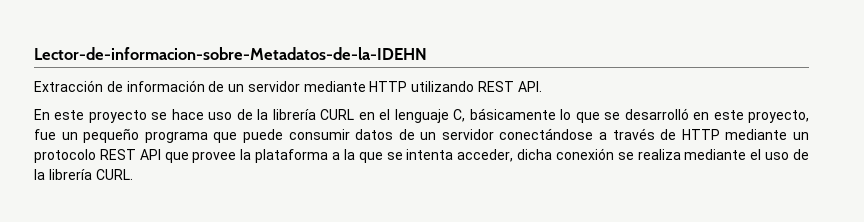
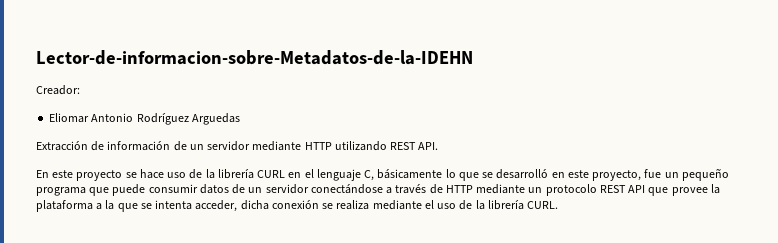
(427, 53) none -> [36,85,80,95] [49,113,240,125] // Creador: // Eliomar Antonio Rodríguez Arguedas

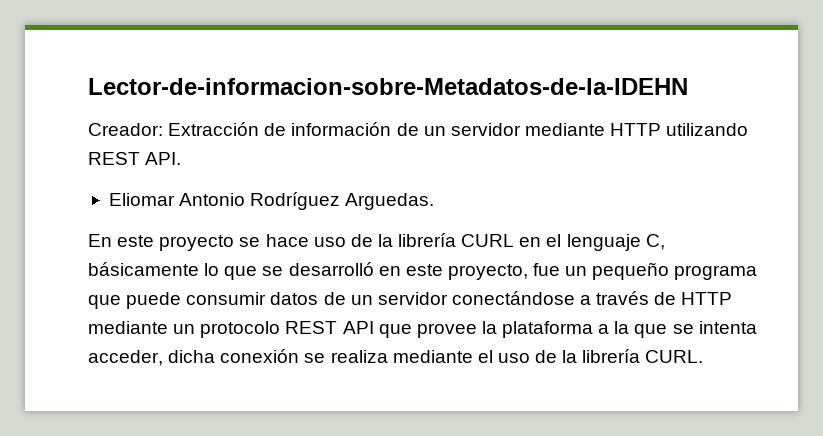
[49,113,240,125] // Eliomar Antonio Rodríguez Arguedas // -> (163, 129) none
(439, 146) none -> [108,192,435,210] // Eliomar Antonio Rodríguez Arguedas.

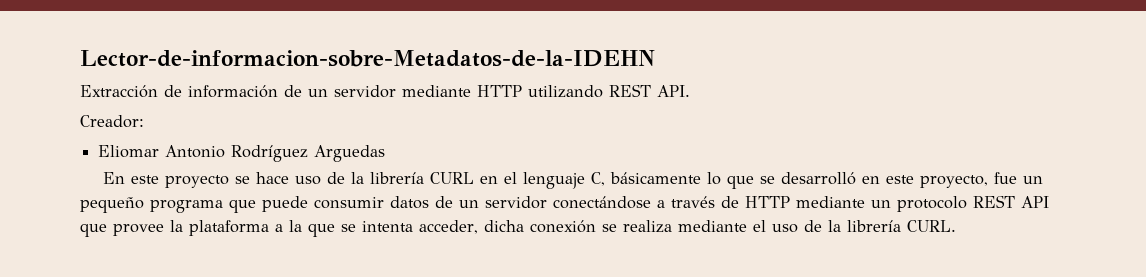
[88,123,163,136] Creador: -> (655, 58) none
(182, 158) none -> [80,115,144,128] // Creador:
[345,193,435,210] Arguedas. -> [314,145,386,162] Arguedas

